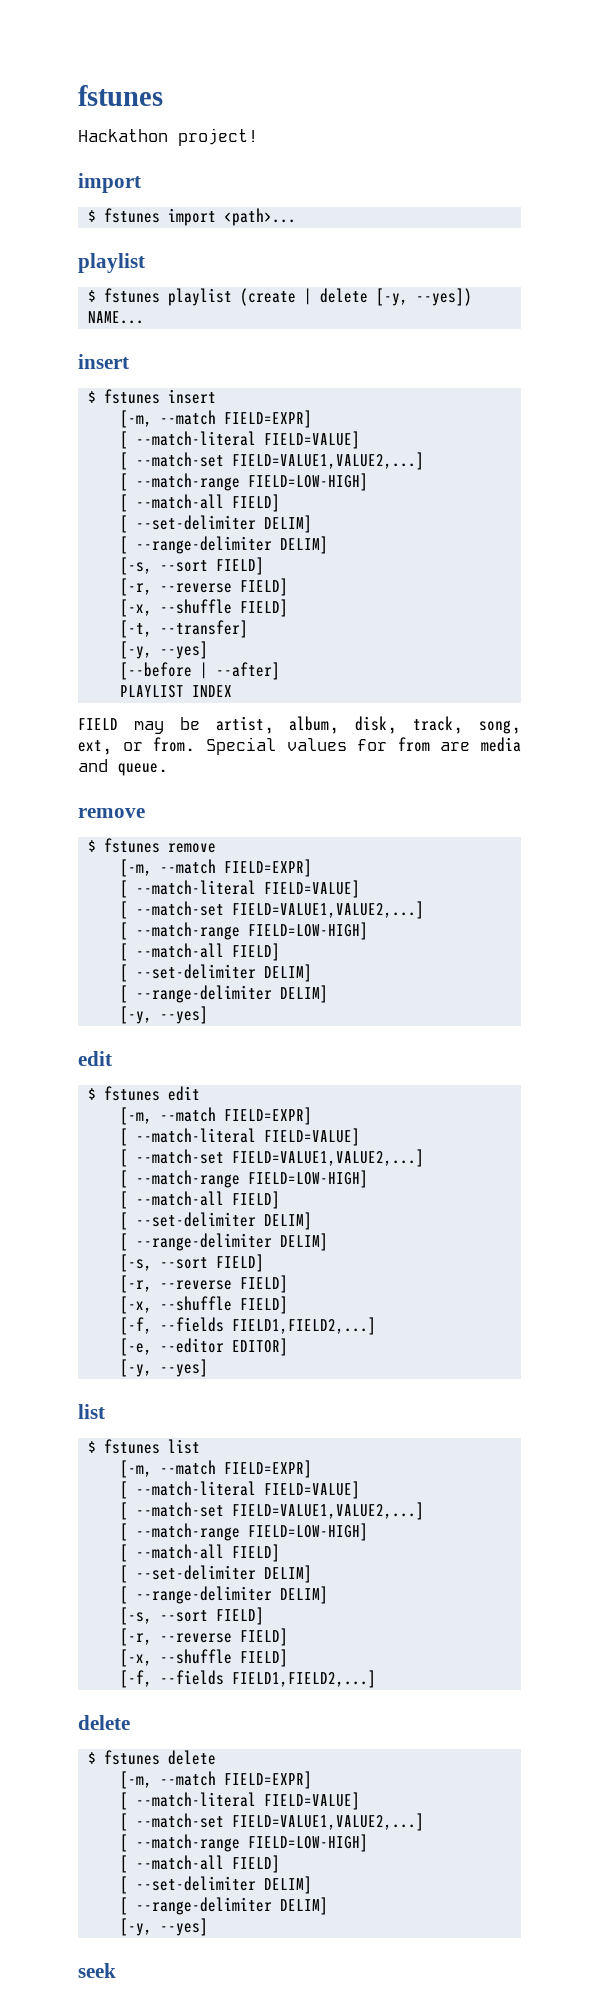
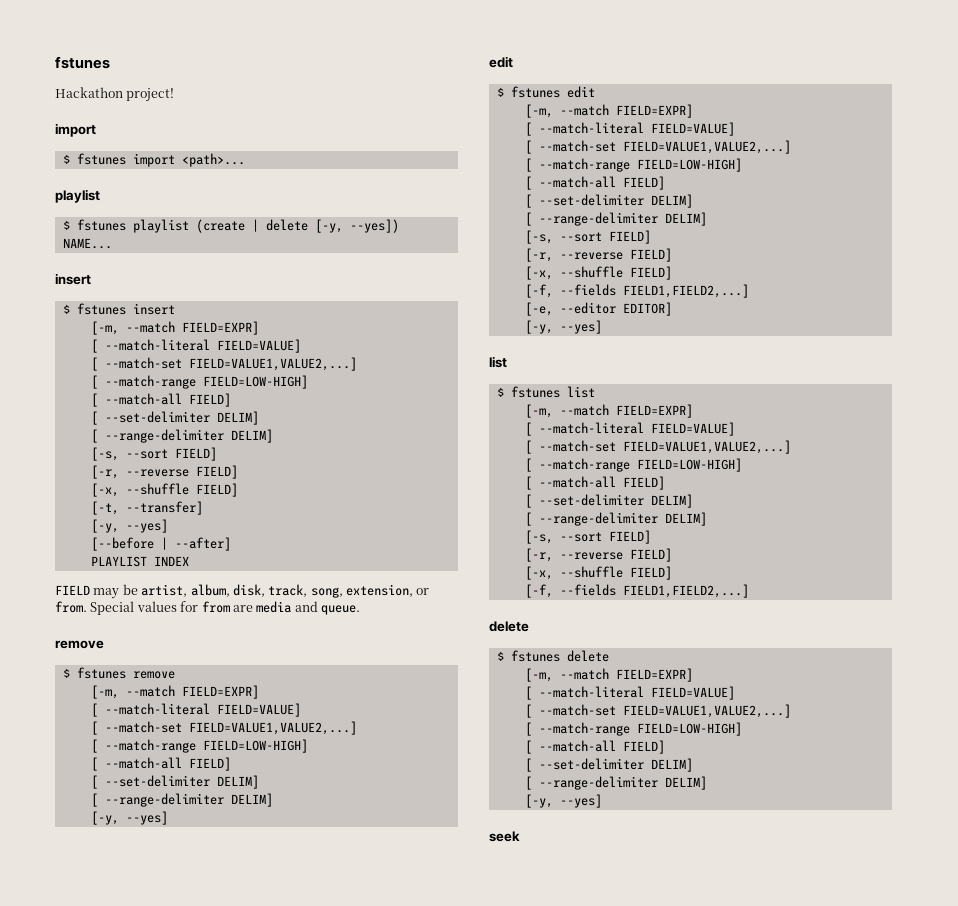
[78,740,112,755] ext, -> [346,584,413,597] extension,

